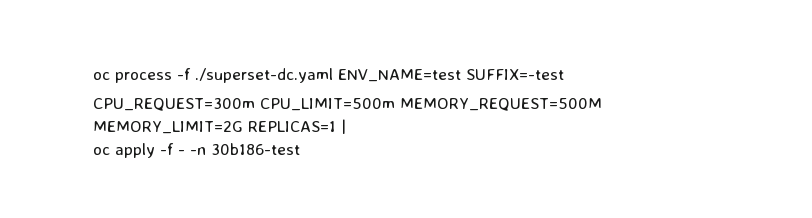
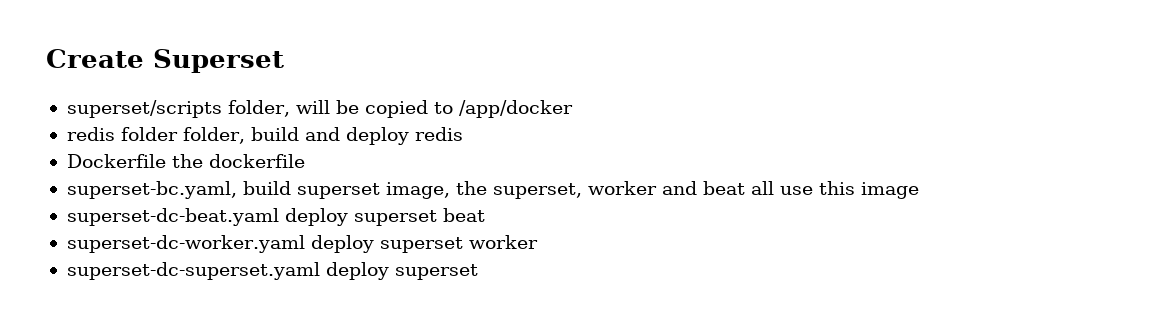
[93,68,564,83] [93,98,602,111] [93,119,346,134] [93,143,300,158] oc process -f ./superset-dc.yaml ENV_NAME=test SUFFIX=-test // CPU_REQUEST=300m CPU_LIMIT=500m MEMORY_REQUEST=500M MEMORY_LIMIT=2G REPLICAS=1 | // oc apply -f - -n 30b186-test -> [46,49,284,73] [66,100,573,118] [66,127,463,145] [66,154,305,168] [66,181,919,199] [66,208,485,226] [66,235,538,253] [66,262,478,280] Create Superset // superset/scripts folder, will be copied to /app/docker // redis folder folder, build and deploy redis // Dockerfile the dockerfile // superset-bc.yaml, build superset image, the superset, worker and beat all use this image // superset-dc-beat.yaml deploy superset beat // superset-dc-worker.yaml deploy superset worker // superset-dc-superset.yaml deploy superset

